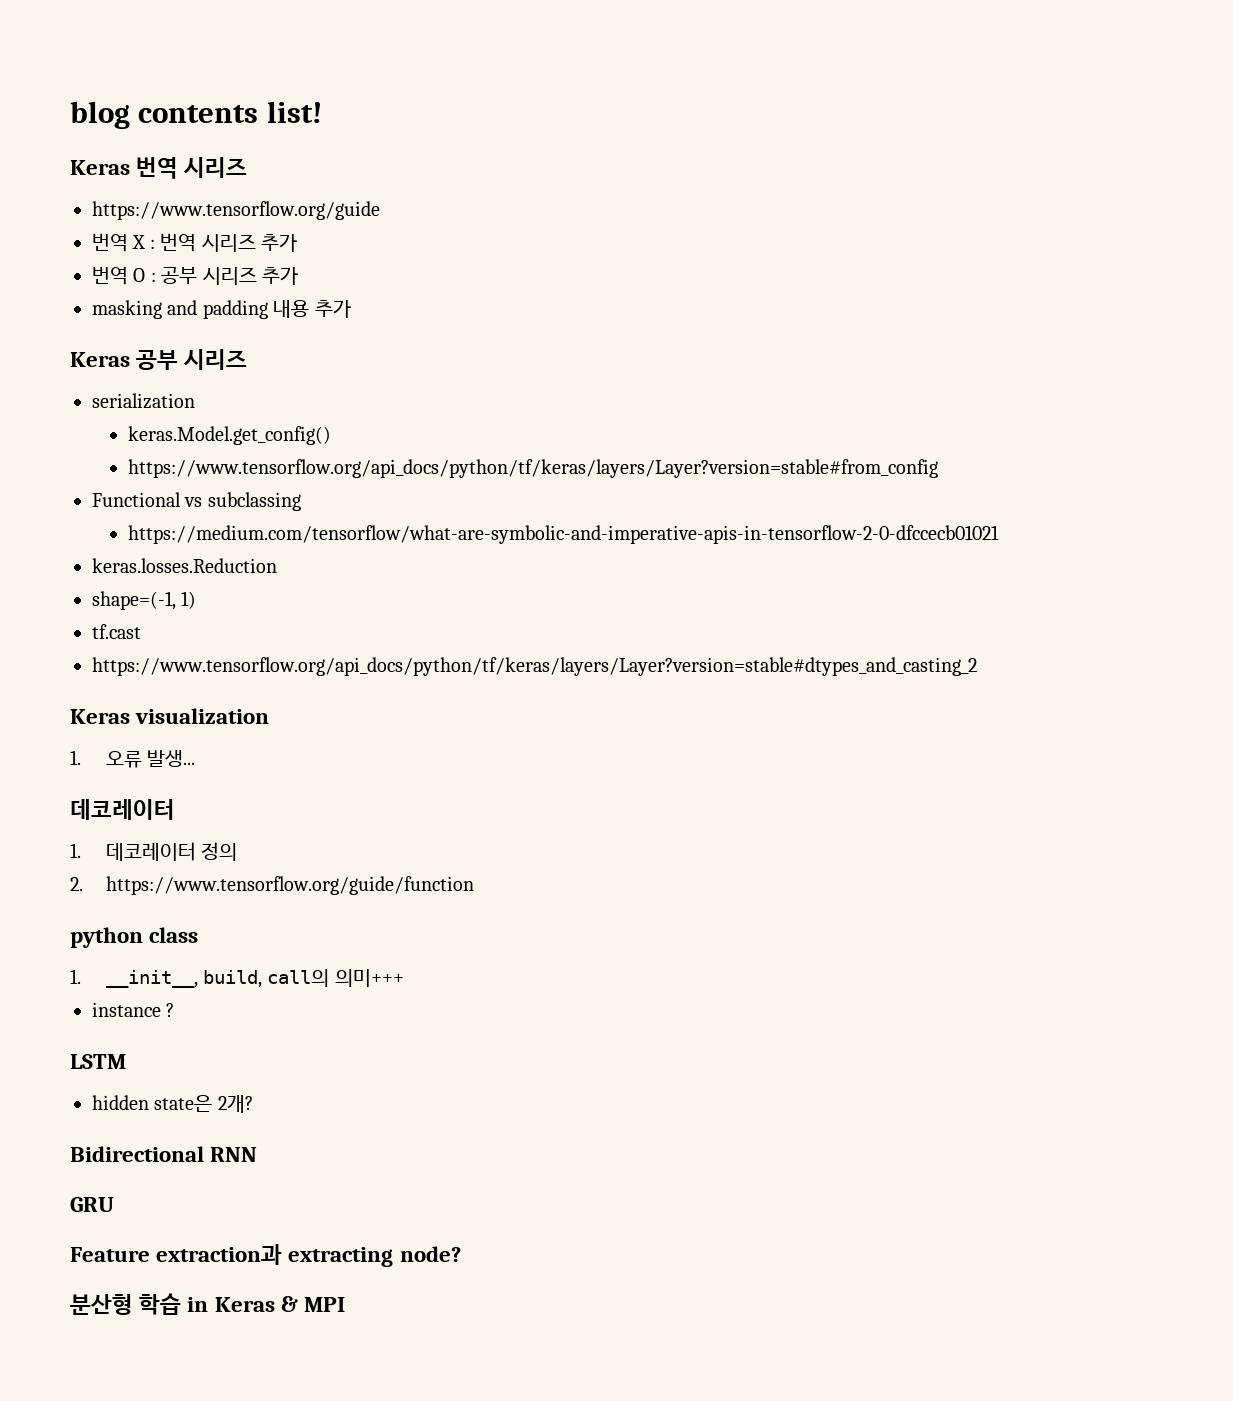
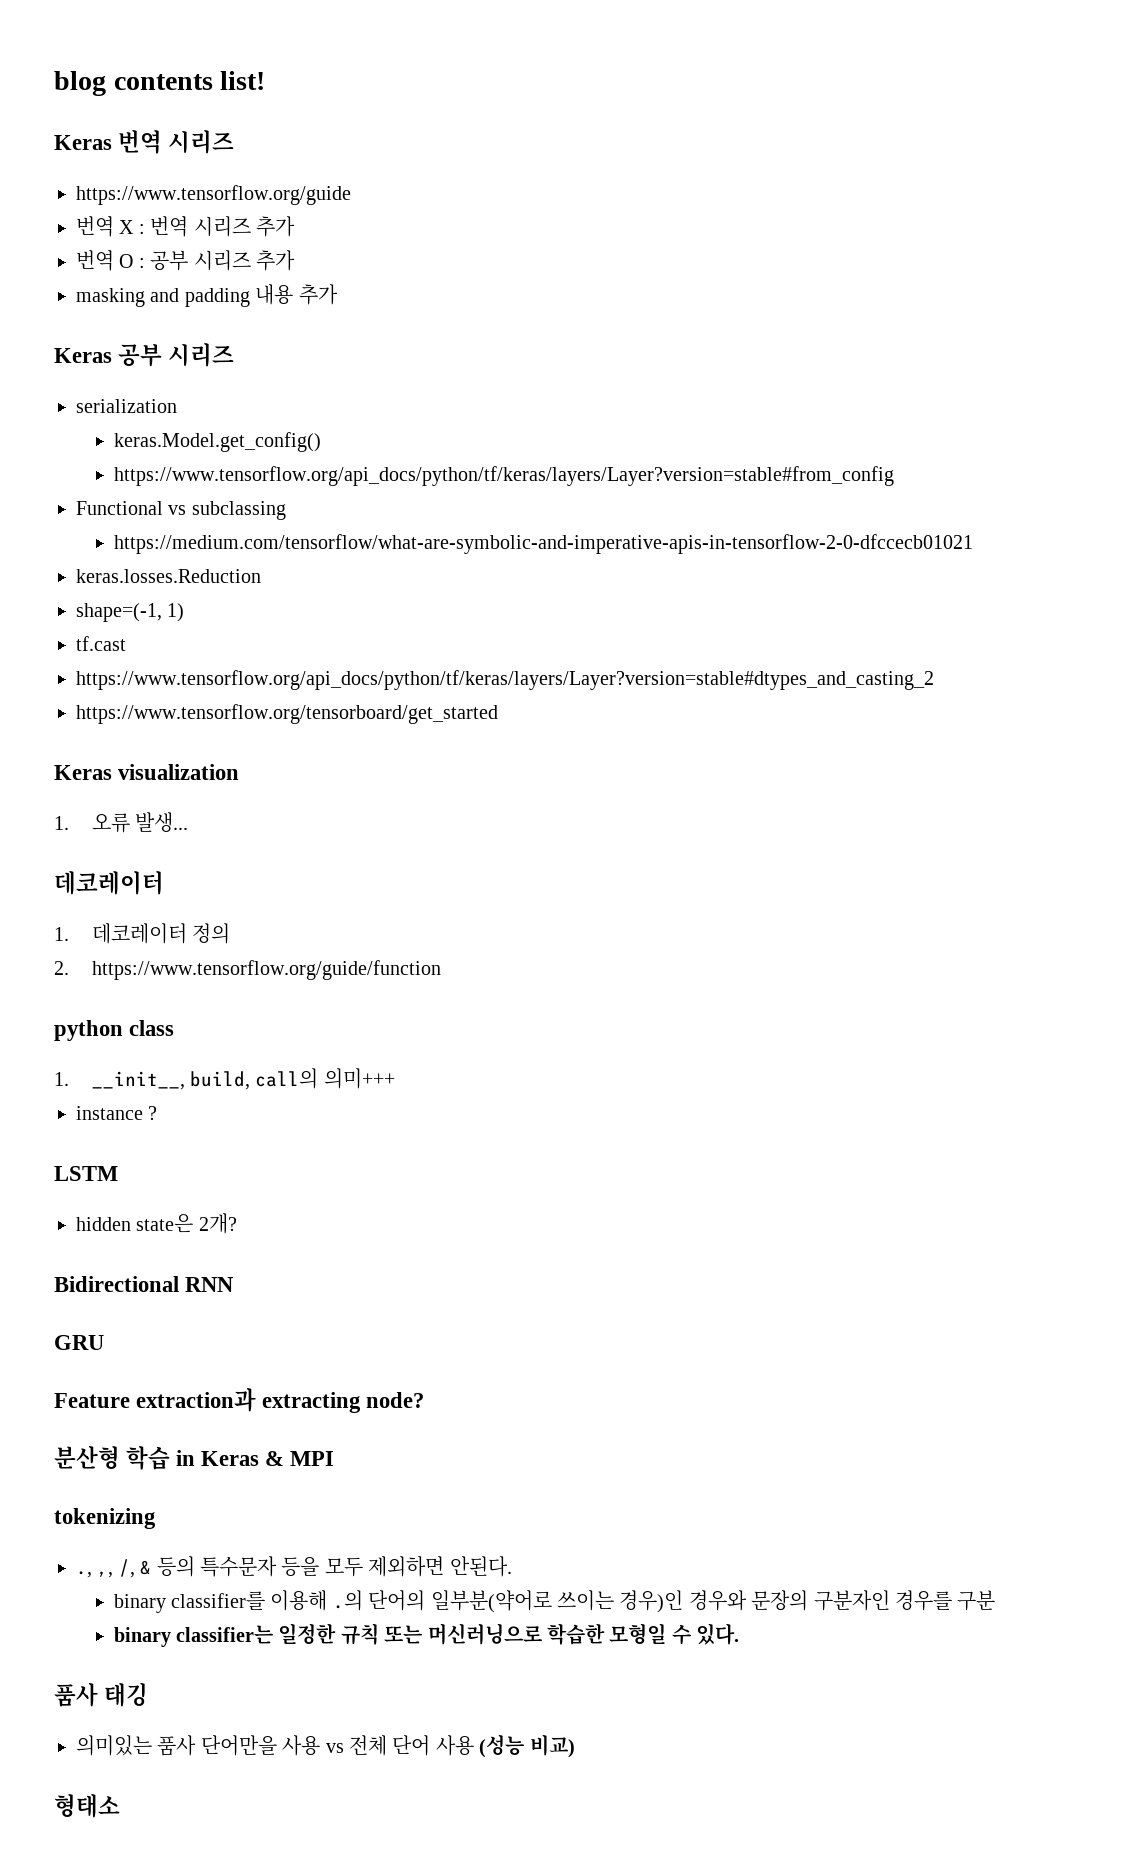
(977, 666) none -> [76,704,498,724] // https://www.tensorflow.org/tensorboard/get_started
(346, 1304) none -> [54,1508,156,1529] [76,1556,512,1578] [113,1590,996,1613] [113,1623,740,1647] [54,1683,149,1707] [76,1735,575,1758] [54,1794,120,1818] // tokenizing // ., ,, /, & 등의 특수문자 등을 모두 제외하면 안된다. // binary classifier를 이용해 .의 단어의 일부분(약어로 쓰이는 경우)인 경우와 문장의 구분자인 경우를 구분 // binary classifier는 일정한 규칙 또는 머신러닝으로 학습한 모형일 수 있다. // 품사 태깅 // 의미있는 품사 단어만을 사용 vs 전체 단어 사용 (성능 비교) // 형태소

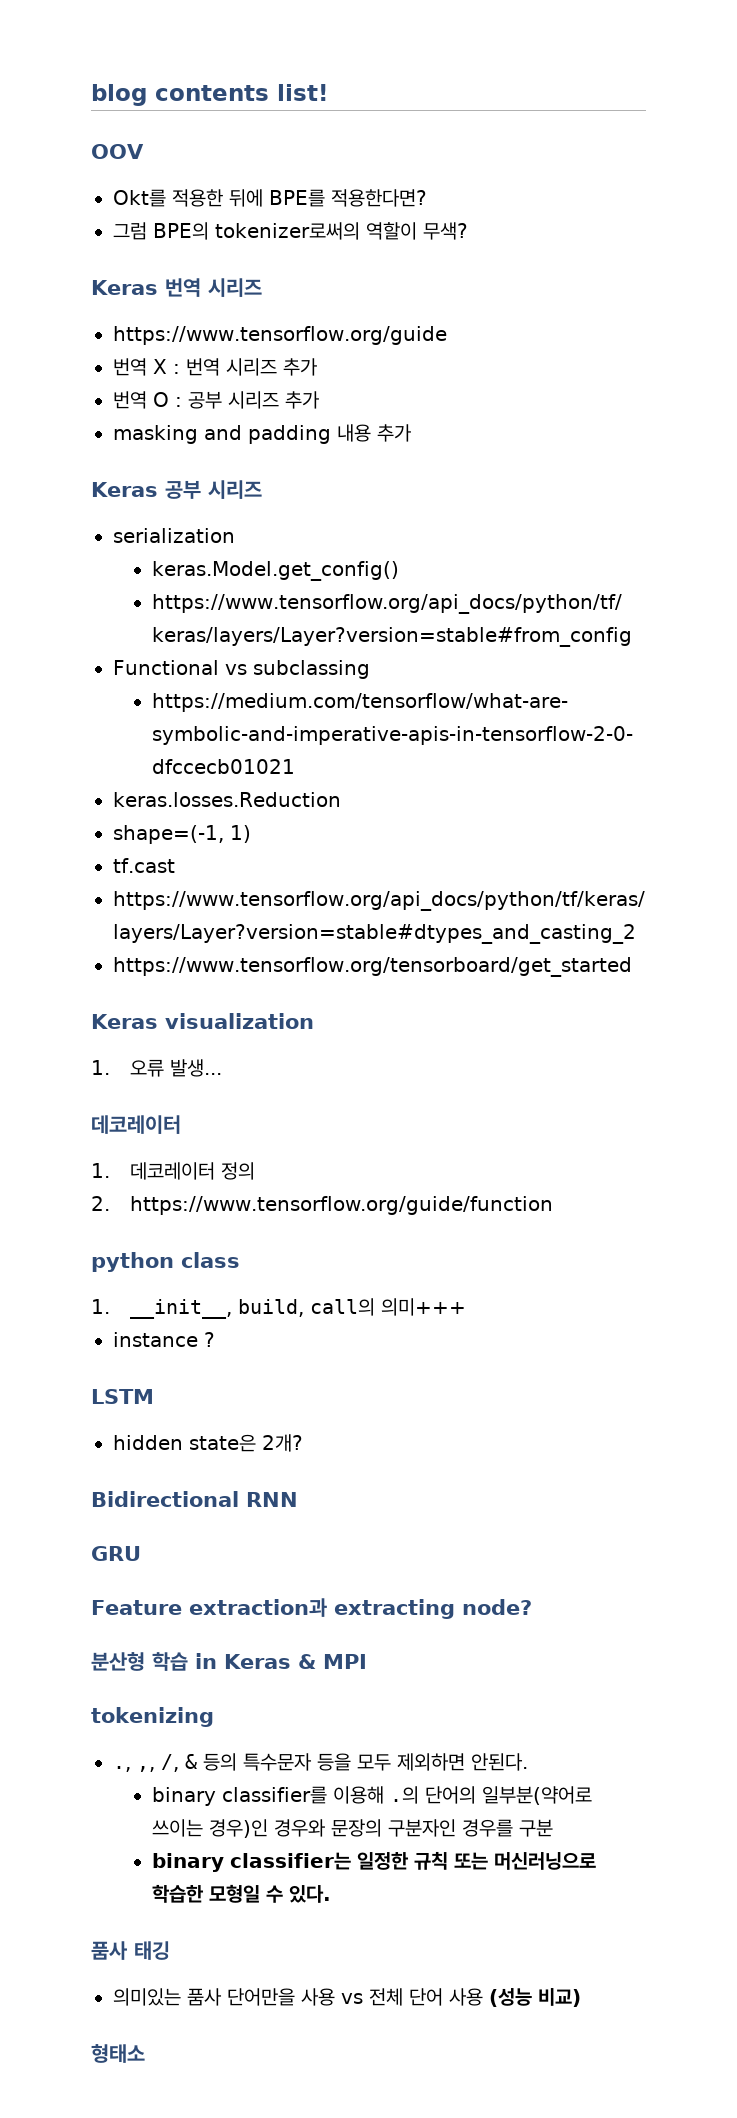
(266, 80) none -> [91,144,144,159] [113,189,427,207] [113,222,468,240] // OOV // Okt를 적용한 뒤에 BPE를 적용한다면? // 그럼 BPE의 tokenizer로써의 역할이 무색?

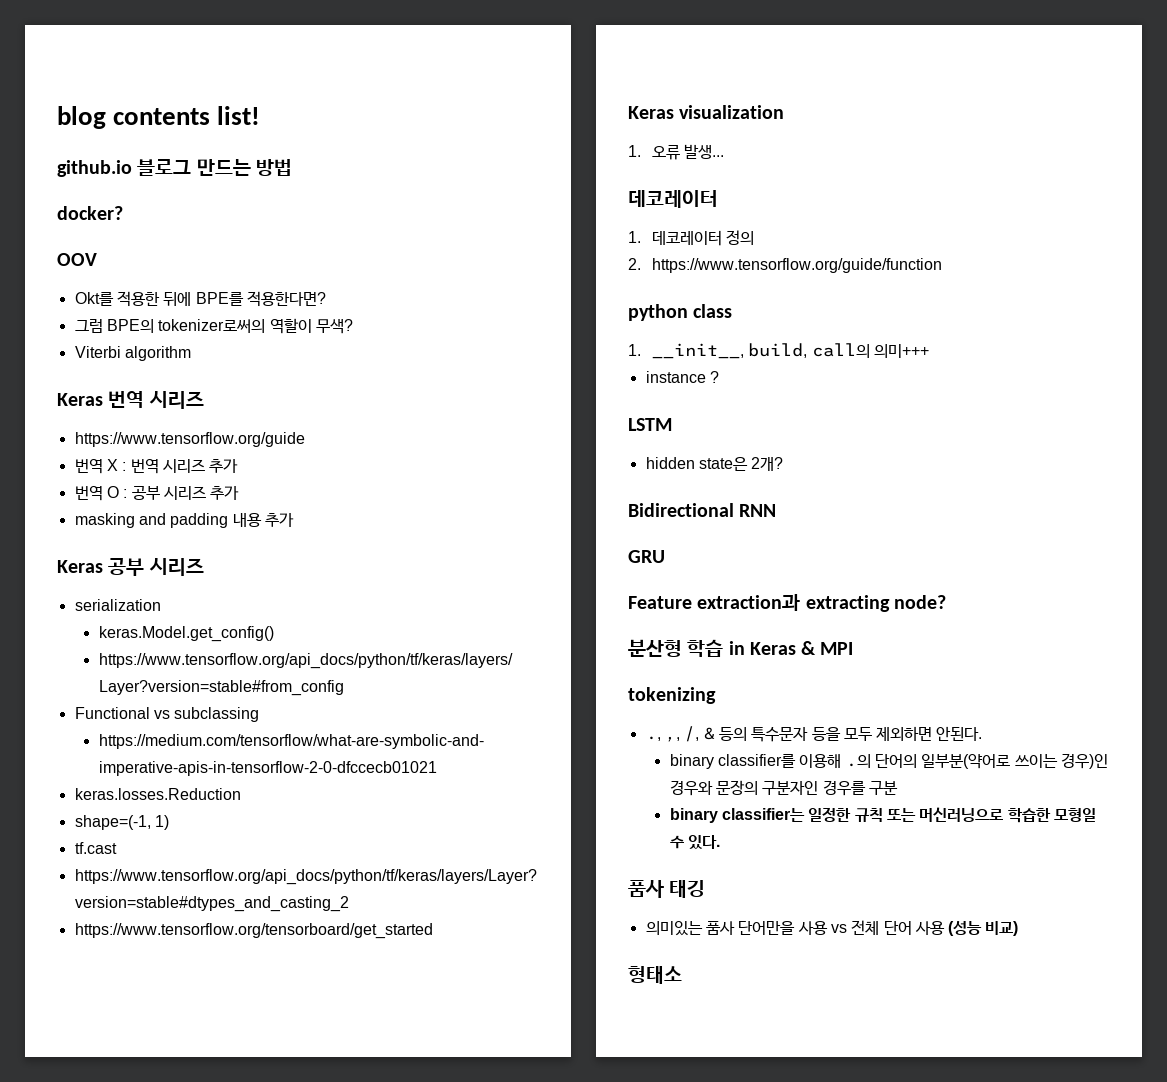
(328, 92) none -> [57,159,292,177] [57,206,123,220] // github.io 블로그 만드는 방법 // docker?
(468, 231) none -> [74,346,191,361] // Viterbi algorithm

